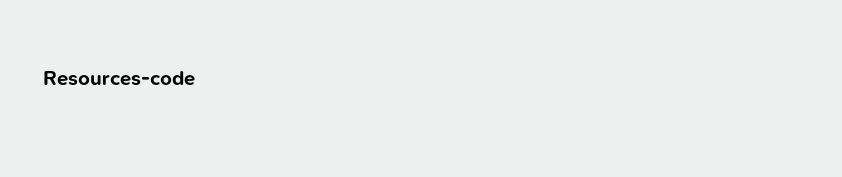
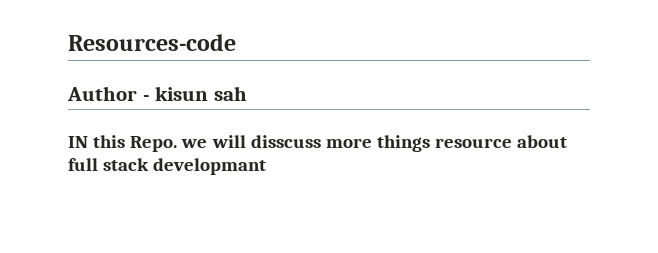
(195, 78) none -> [67,86,248,101] [68,135,568,152] [68,158,267,175] // Author - kisun sah // IN this Repo. we will disscuss more things resource about full stack developmant

